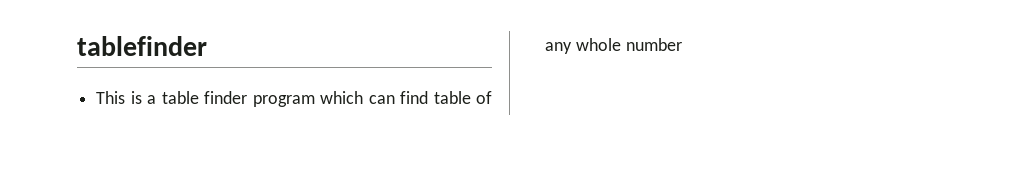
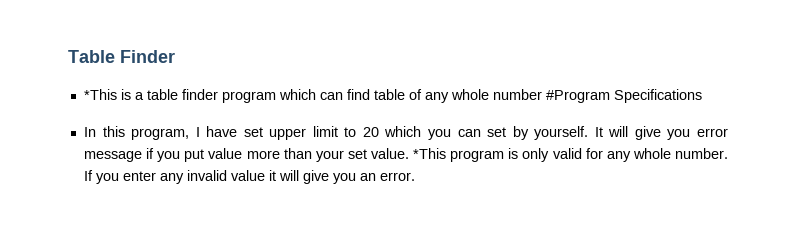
[77,36,207,56] [96,91,126,104] tablefinder // This -> [68,50,175,63] [83,89,117,100] Table Finder // *This
(682, 44) none -> [545,89,702,103] [83,126,729,140] [83,148,728,162] [83,170,415,184] #Program Specifications // In this program, I have set upper limit to 20 which you can set by yourself. It will give you error message if you put value more than your set value. *This program is only valid for any whole number. If you enter any invalid value it will give you an error.

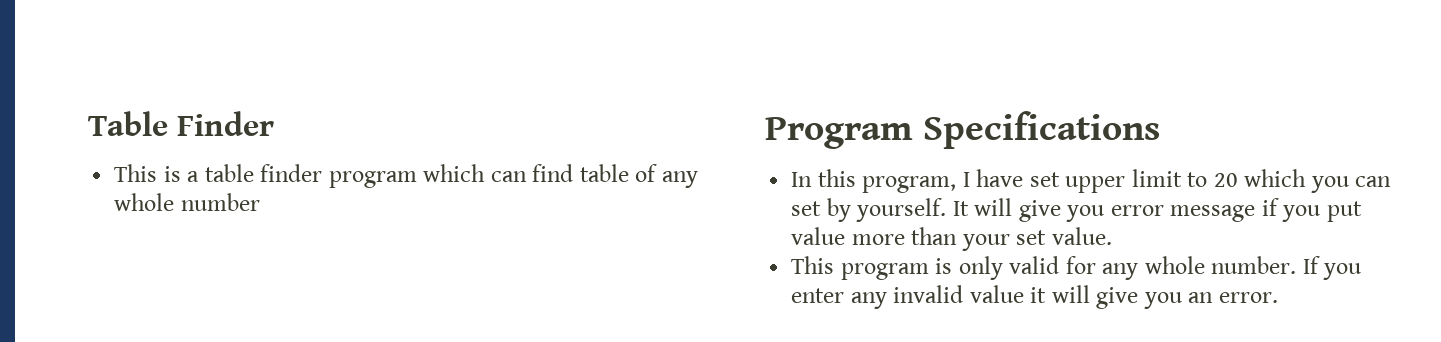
[83,89,117,100] *This -> [114,164,158,182] This
[545,90,610,103] #Program -> [765,117,913,149] // Program
[413,148,447,159] *This -> [791,256,835,274] // This

